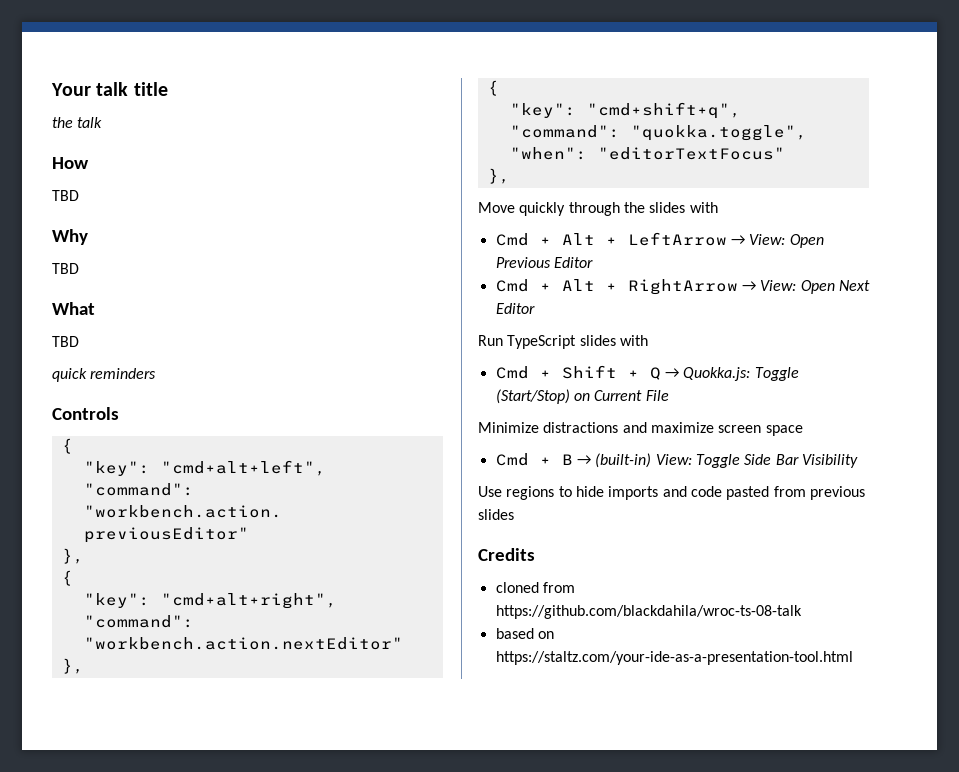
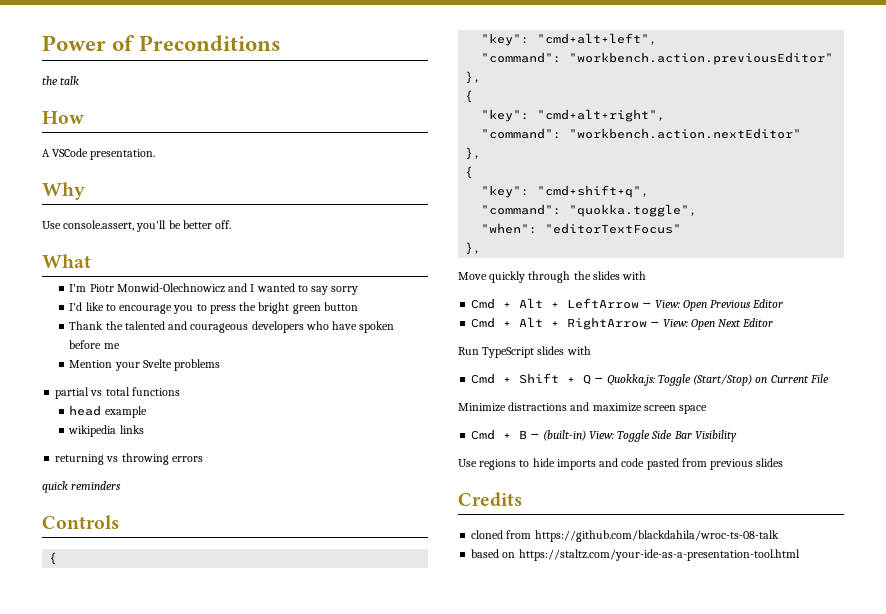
[51,82,168,96] Your talk title -> [42,35,282,51] Power of Preconditions
[52,190,79,201] [52,229,88,245] [52,263,79,274] [52,302,95,315] [52,336,79,347] TBD // Why // TBD // What // TBD -> [42,148,156,160] [42,182,85,200] [42,220,232,232] [42,254,91,268] [69,283,359,295] [69,302,358,314] [69,321,395,333] [69,340,120,349] [69,359,221,371] [55,387,180,399] [69,405,147,418] [68,425,144,437] [55,453,203,465] A VSCode presentation. // Why // Use console.assert, you'll be better off. // What // I'm Piotr Monwid-Olechnowicz and I wanted to say sorry // I'd like to encourage you to press the bright green button // Thank the talented and courageous developers who have spoken before me // Mention your Svelte problems // partial vs total functions // head example // wikipedia links // returning vs throwing errors

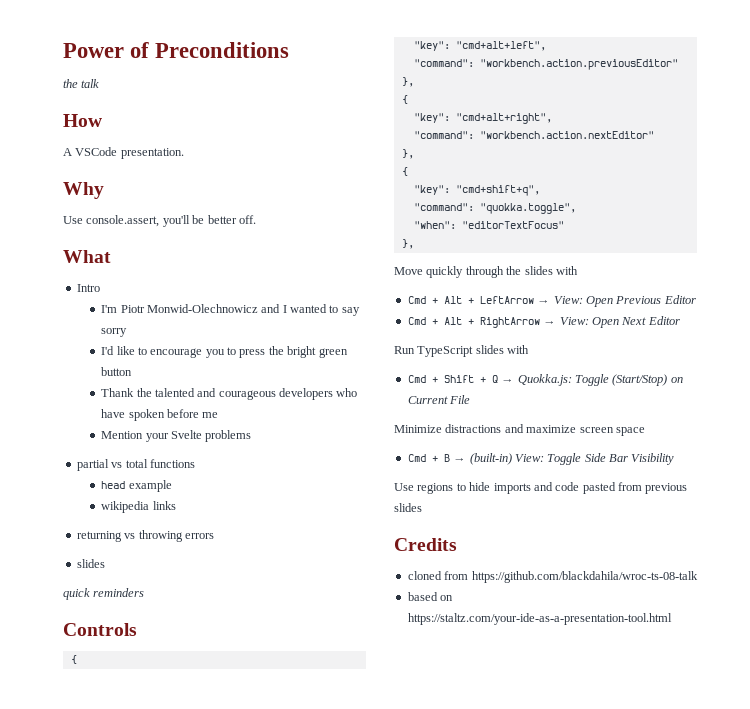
(91, 261) none -> [76,284,100,292] // Intro
(203, 459) none -> [76,559,105,568] // slides

